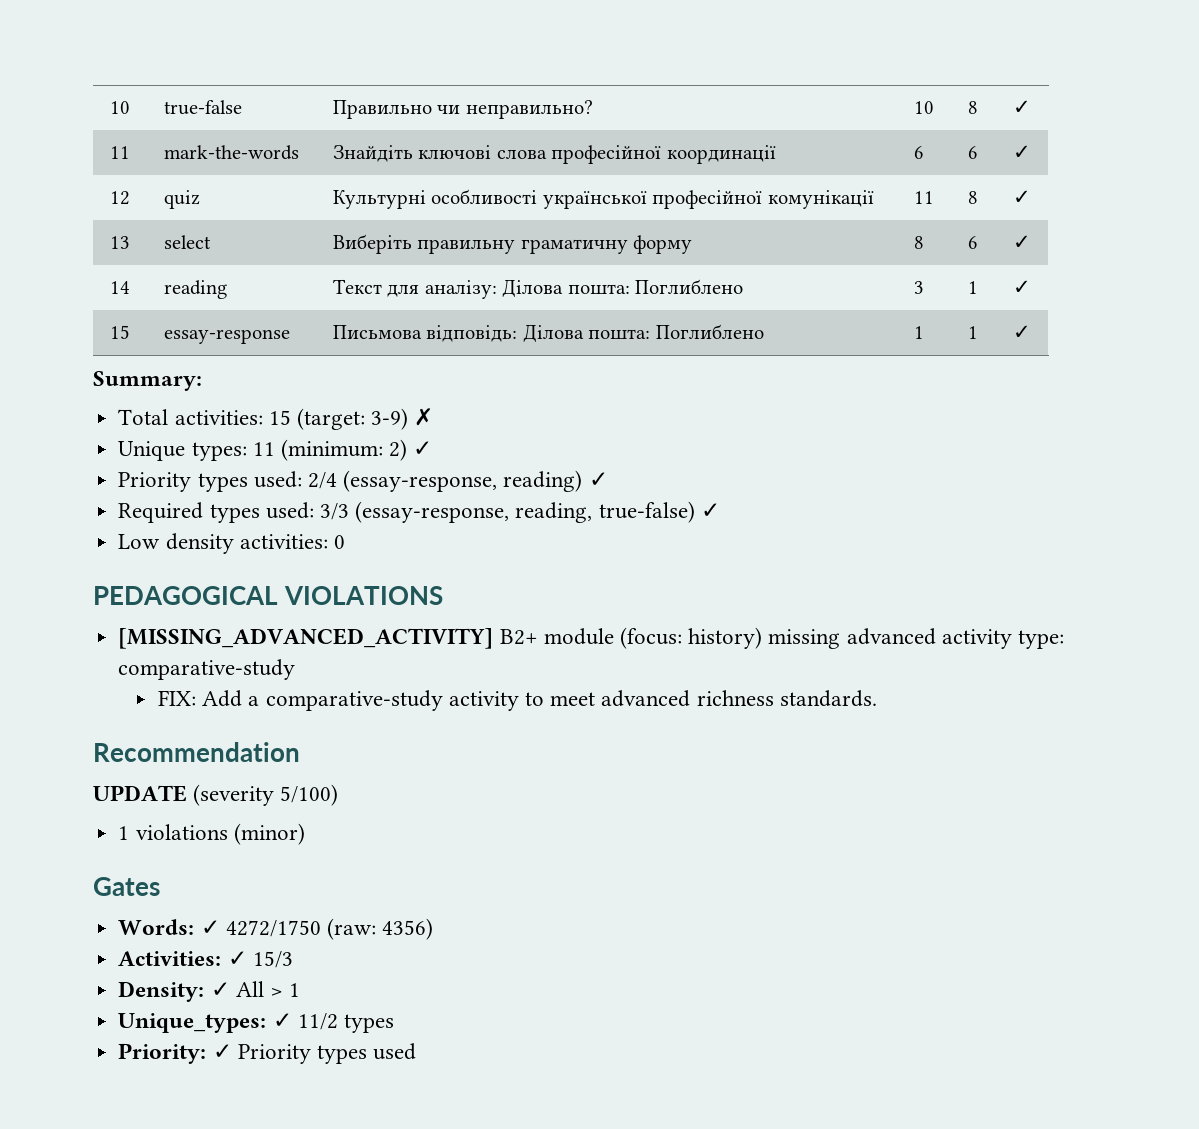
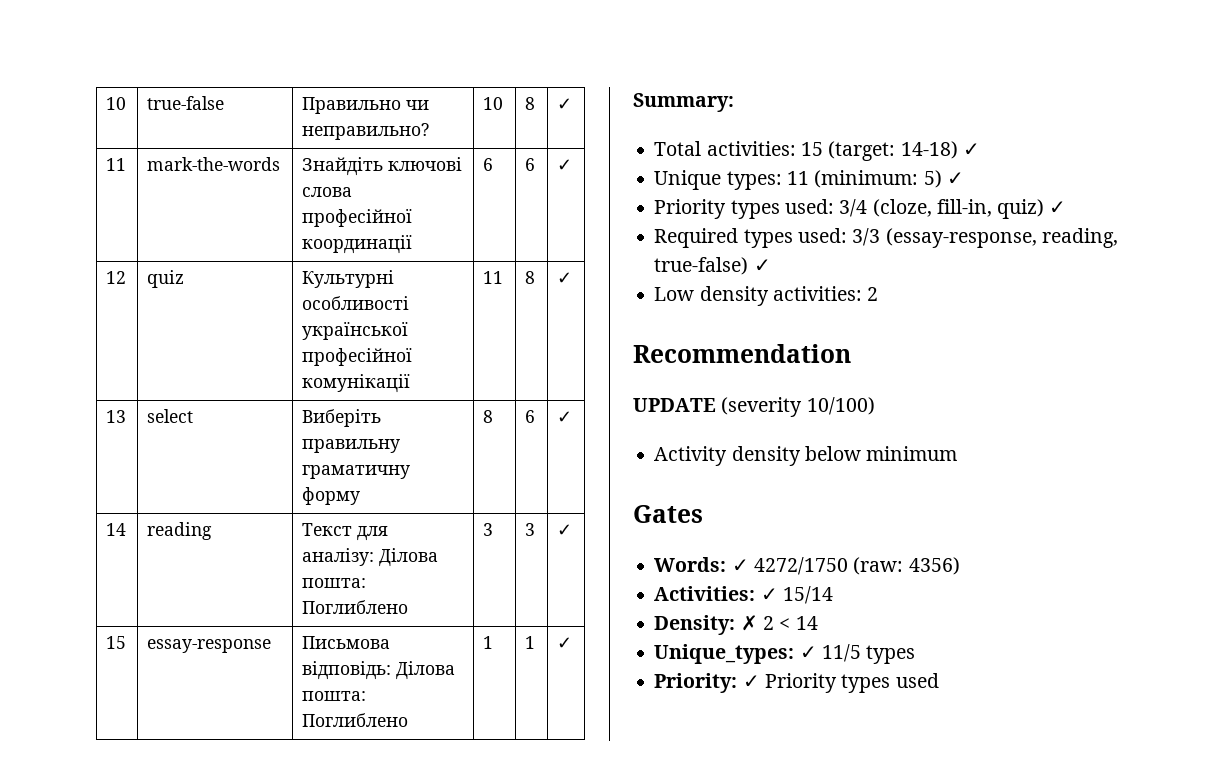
[967,281,978,294] 1 -> [525,523,536,536] 3
[371,408,434,430] 3-9) ✗ -> [900,141,980,159] 14-18) ✓
[389,439,408,461] 2) -> [923,170,942,188] 5)
[307,470,583,492] 2/4 (essay-response, reading) -> [839,199,1045,219] 3/4 (cloze, fill-in, quiz)
[333,535,345,549] [93,586,444,605] [118,627,1064,649] [118,659,296,680] [157,690,877,711] [93,742,300,762] [93,784,339,806] [118,823,305,845] 0 // PEDAGOGICAL VIOLATIONS // [MISSING_ADVANCED_ACTIVITY] B2+ module (focus: history) missing advanced activity type: comparative-study // FIX: Add a comparative-study activity to meet advanced richness standards. // Recommendation // UPDATE (severity 5/100) // 1 violations (minor) -> [867,287,879,301] [633,344,851,363] [633,397,875,417] [654,446,958,466] 2 // Recommendation // UPDATE (severity 10/100) // Activity density below minimum
[252,951,293,968] 15/3 -> [782,586,833,604] 15/14
[210,981,301,997] ✓ All > 1 -> [740,615,818,631] ✗ 2 < 14
[297,1013,338,1030] 11/2 -> [821,644,861,662] 11/5

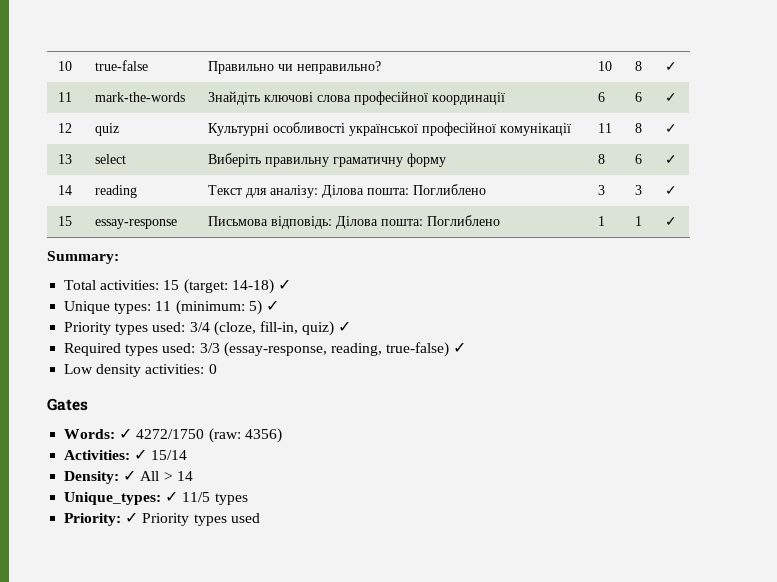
[867,287,879,301] [633,344,851,363] [633,397,875,417] [654,446,958,466] 2 // Recommendation // UPDATE (severity 10/100) // Activity density below minimum -> [208,364,217,374] 0
[740,615,791,631] ✗ 2 < -> [123,470,173,481] ✓ All >

